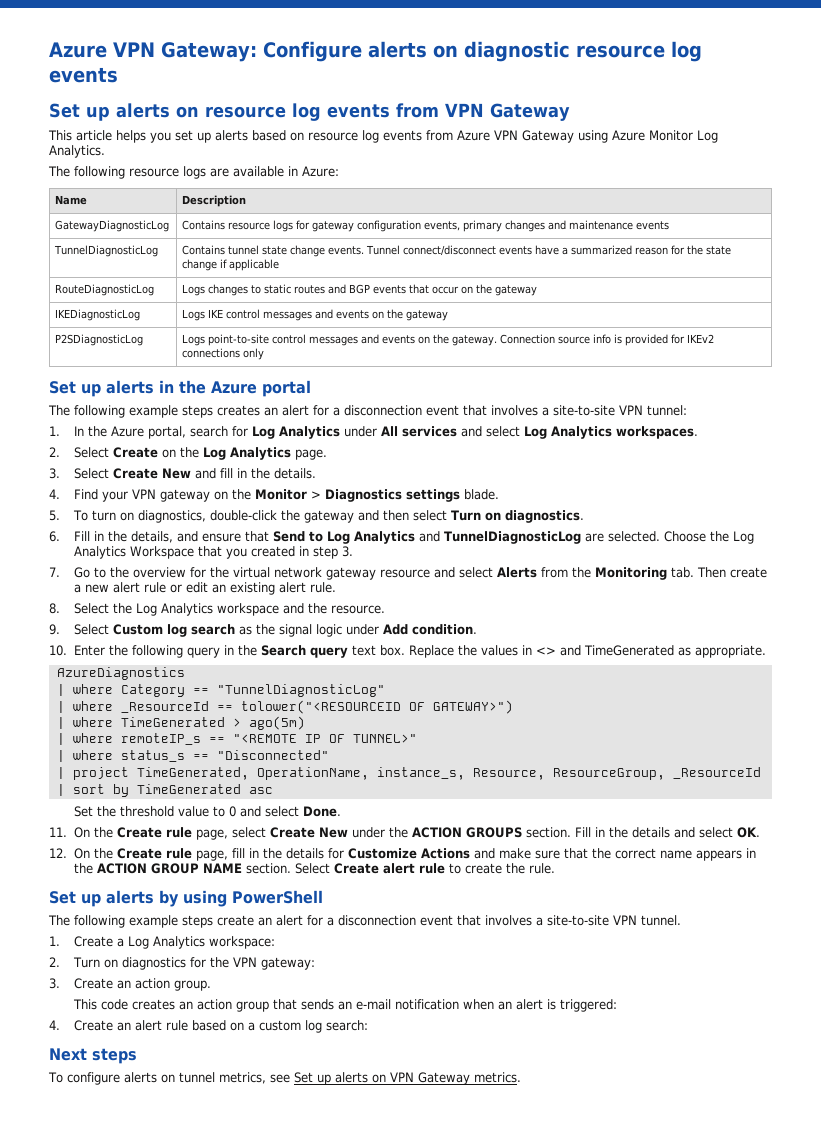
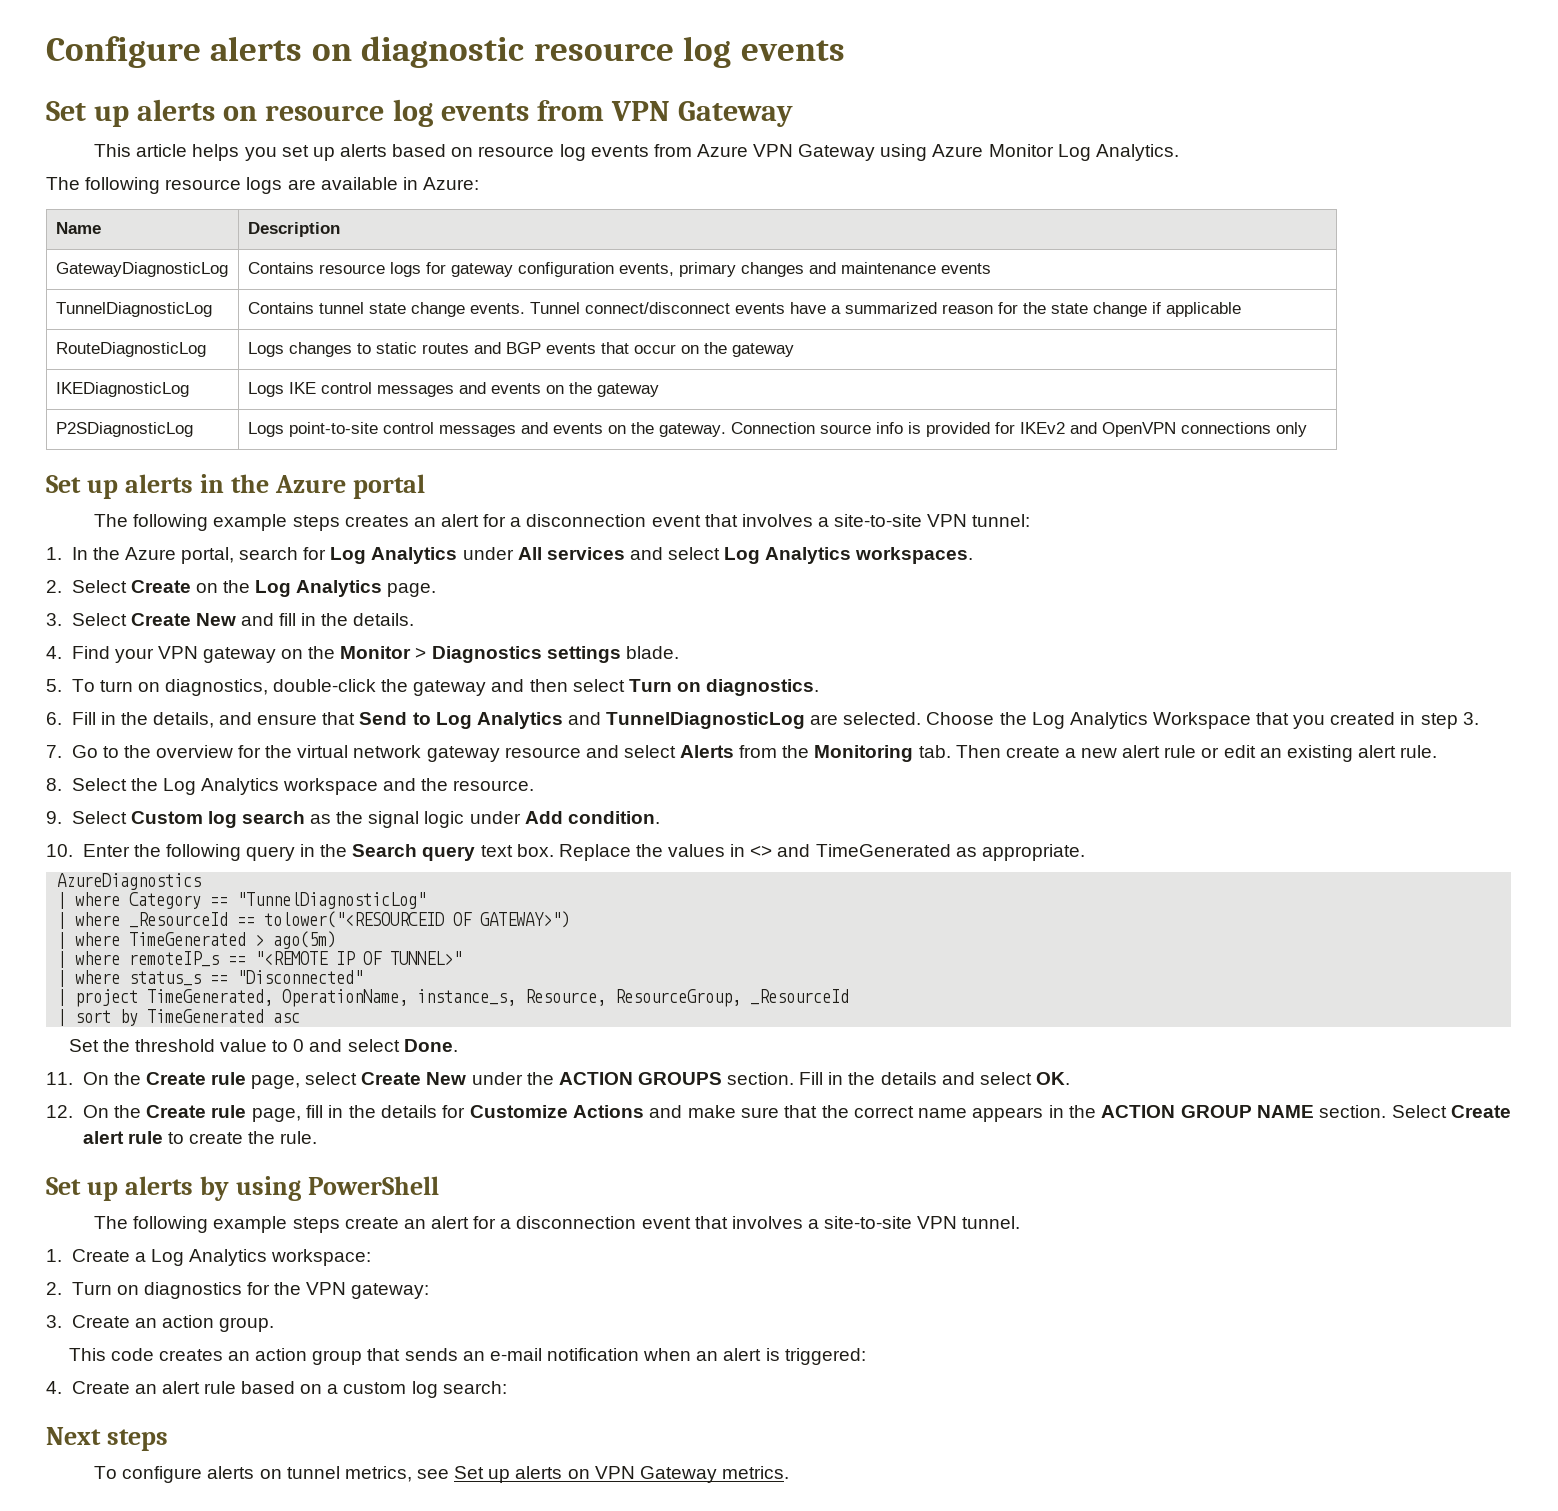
[49,42,257,62] Azure VPN Gateway: -> (46, 52) none
(715, 338) none -> [1069,422,1176,437] and OpenVPN

